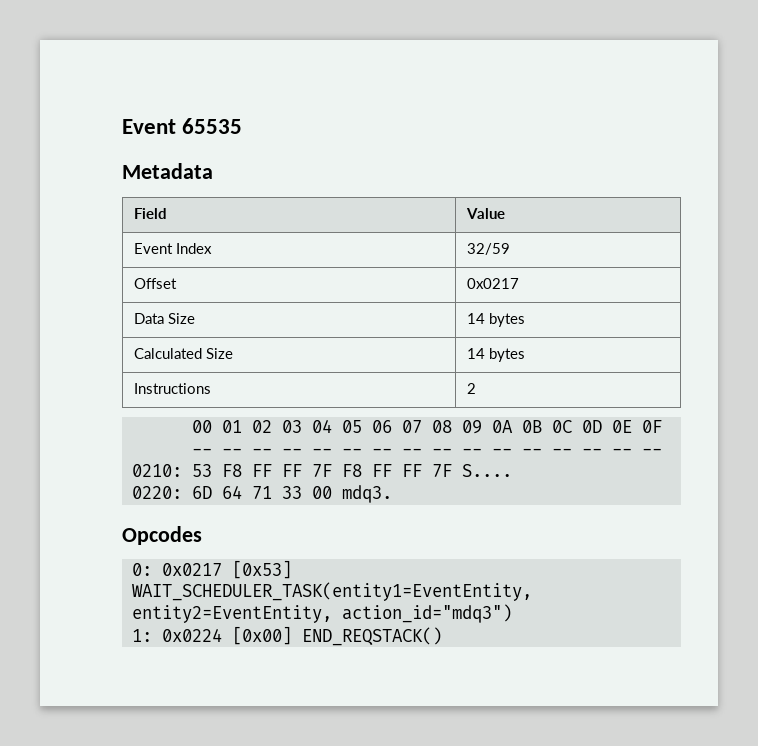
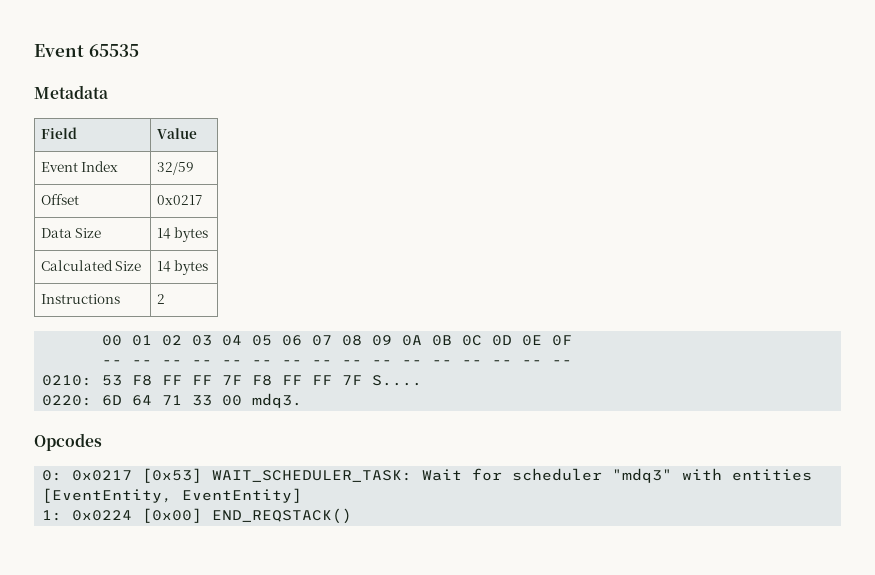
[131,582,532,601] [131,604,512,623] WAIT_SCHEDULER_TASK(entity1=EventEntity, entity2=EventEntity, action_id="mdq3") -> [212,468,813,483] [42,488,303,503] WAIT_SCHEDULER_TASK: Wait for scheduler "mdq3" with entities [EventEntity, EventEntity]

